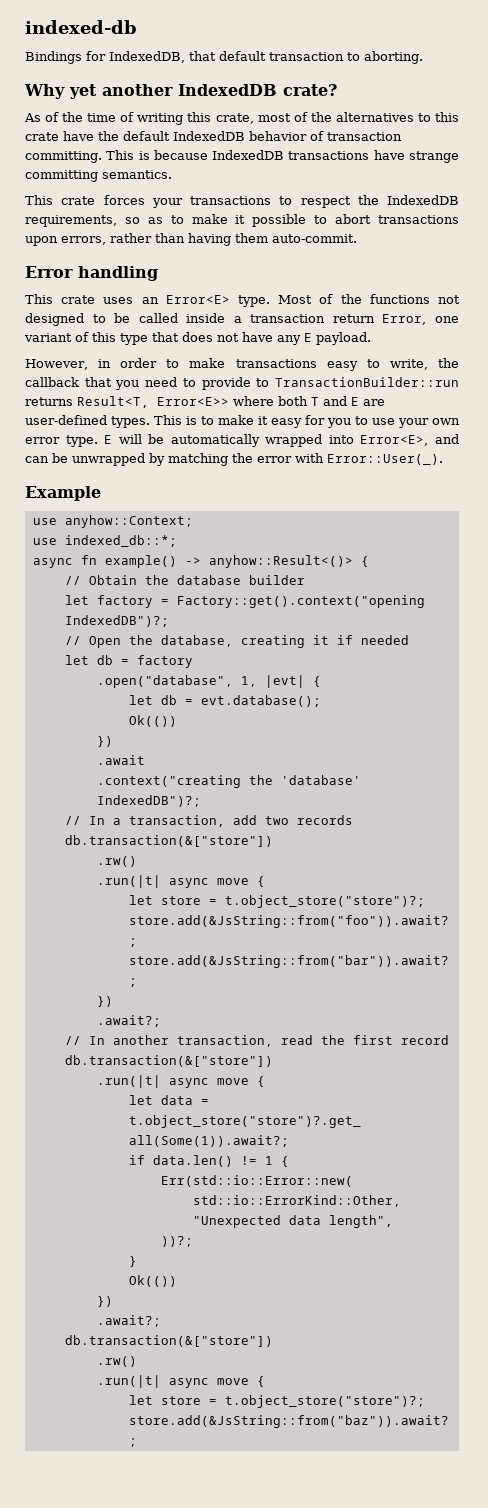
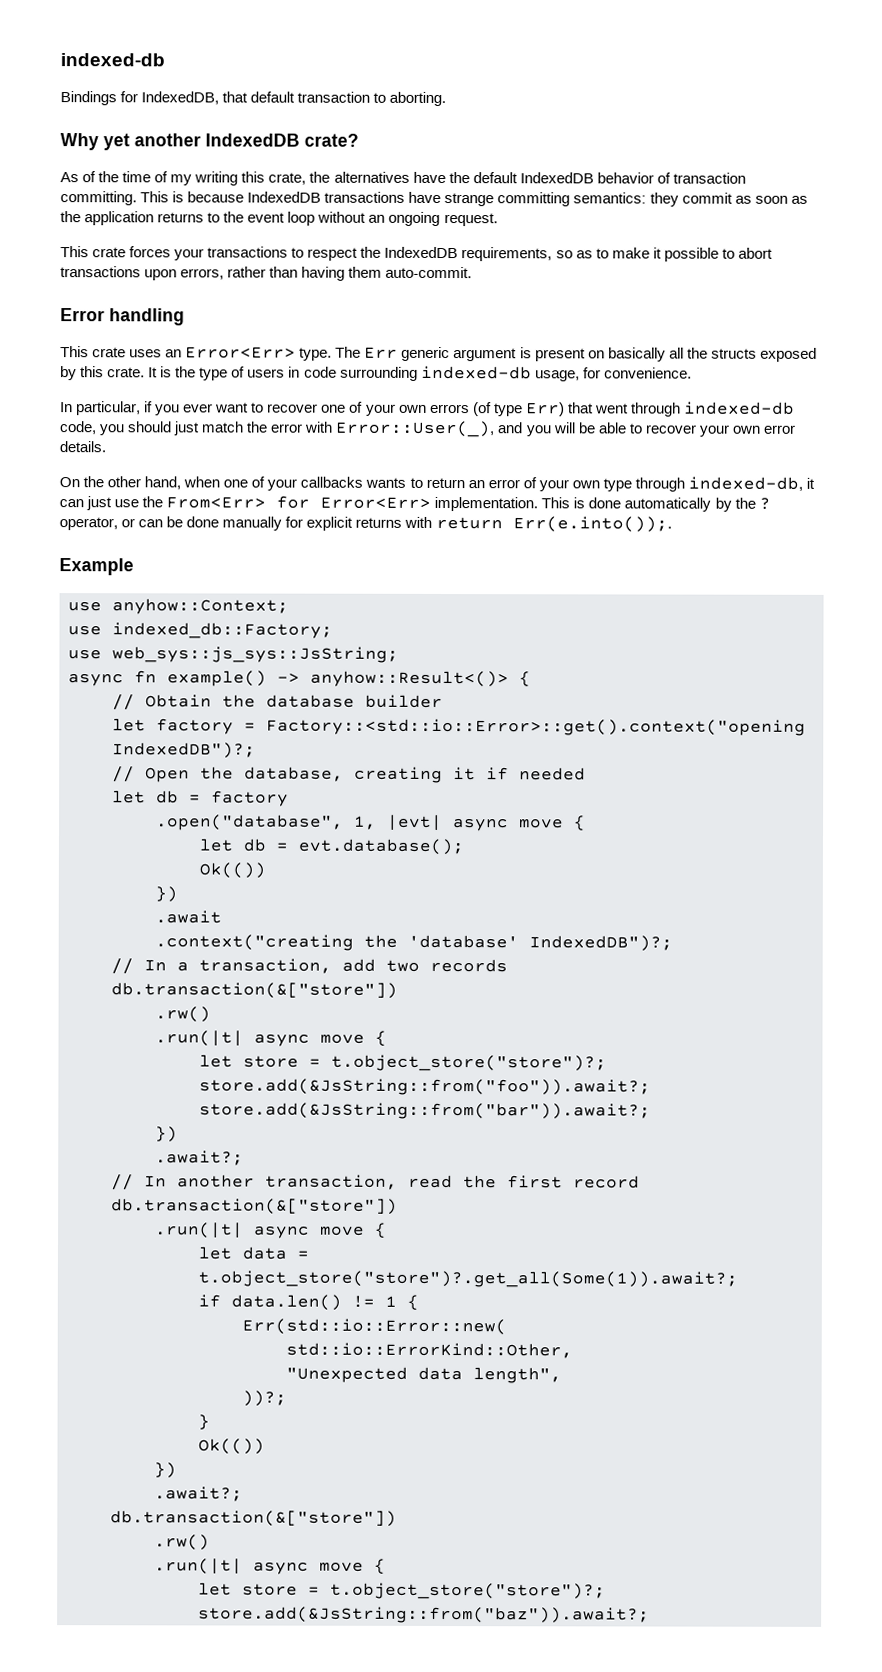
(135, 117) none -> [170,174,193,186] my
[257,112,460,122] [25,132,59,141] most of the alternatives to this crate -> [309,171,410,183] the alternatives
[102,170,172,179] semantics. -> [573,192,808,207] [60,211,498,227] semantics: they commit as soon as the application returns to the event loop without an ongoing request.
[165,294,460,307] [25,313,459,326] [24,332,371,345] [25,358,460,371] [25,377,459,390] [25,396,385,408] [25,415,460,428] [25,434,459,447] [25,453,443,466] Error<E> type. Most of the functions not designed to be called inside a transaction return Error, one variant of this type that does not have any E payload. // However, in order to make transactions easy to write, the callback that you need to provide to TransactionBuilder::run returns Result<T, Error<E>> where both T and E are user-defined types. This is to make it easy for you to use your own error type. E will be automatically wrapped into Error<E>, and can be unwrapped by matching the error with Error::User(_). -> [185,346,817,362] [60,365,692,382] [60,401,795,417] [59,420,796,438] [59,441,106,453] [59,476,815,492] [59,495,771,512] [59,516,672,533] Error<Err> type. The Err generic argument is present on basically all the structs exposed by this crate. It is the type of users in code surrounding indexed-db usage, for convenience. // In particular, if you ever want to recover one of your own errors (of type Err) that went through indexed-db code, you should just match the error with Error::User(_), and you will be able to recover your own error details. // On the other hand, when one of your callbacks wants to return an error of your own type through indexed-db, it can just use the From<Err> for Error<Err> implementation. This is done automatically by the ? operator, or can be done manually for explicit returns with return Err(e.into());.
[64,535,177,547] indexed_db::*; -> [112,622,333,639] [68,646,399,663] indexed_db::Factory; // use web_sys::js_sys::JsString;
[176,595,425,608] Factory::get().context("opening -> [266,718,806,736] Factory::<std::io::Error>::get().context("opening
(305, 681) none -> [453,818,564,832] async move

